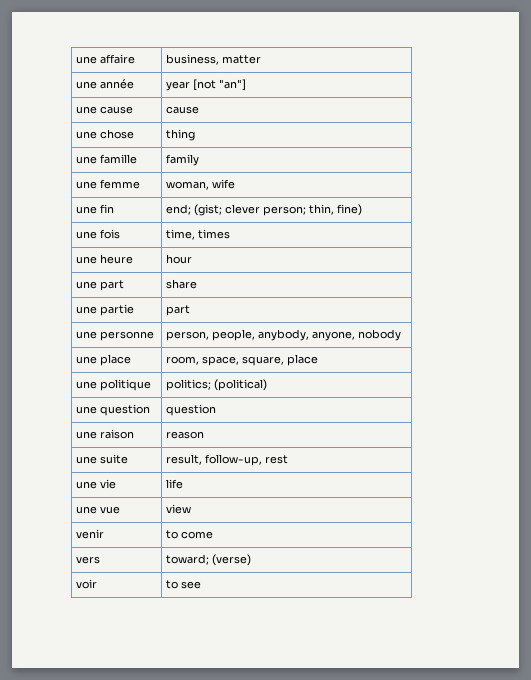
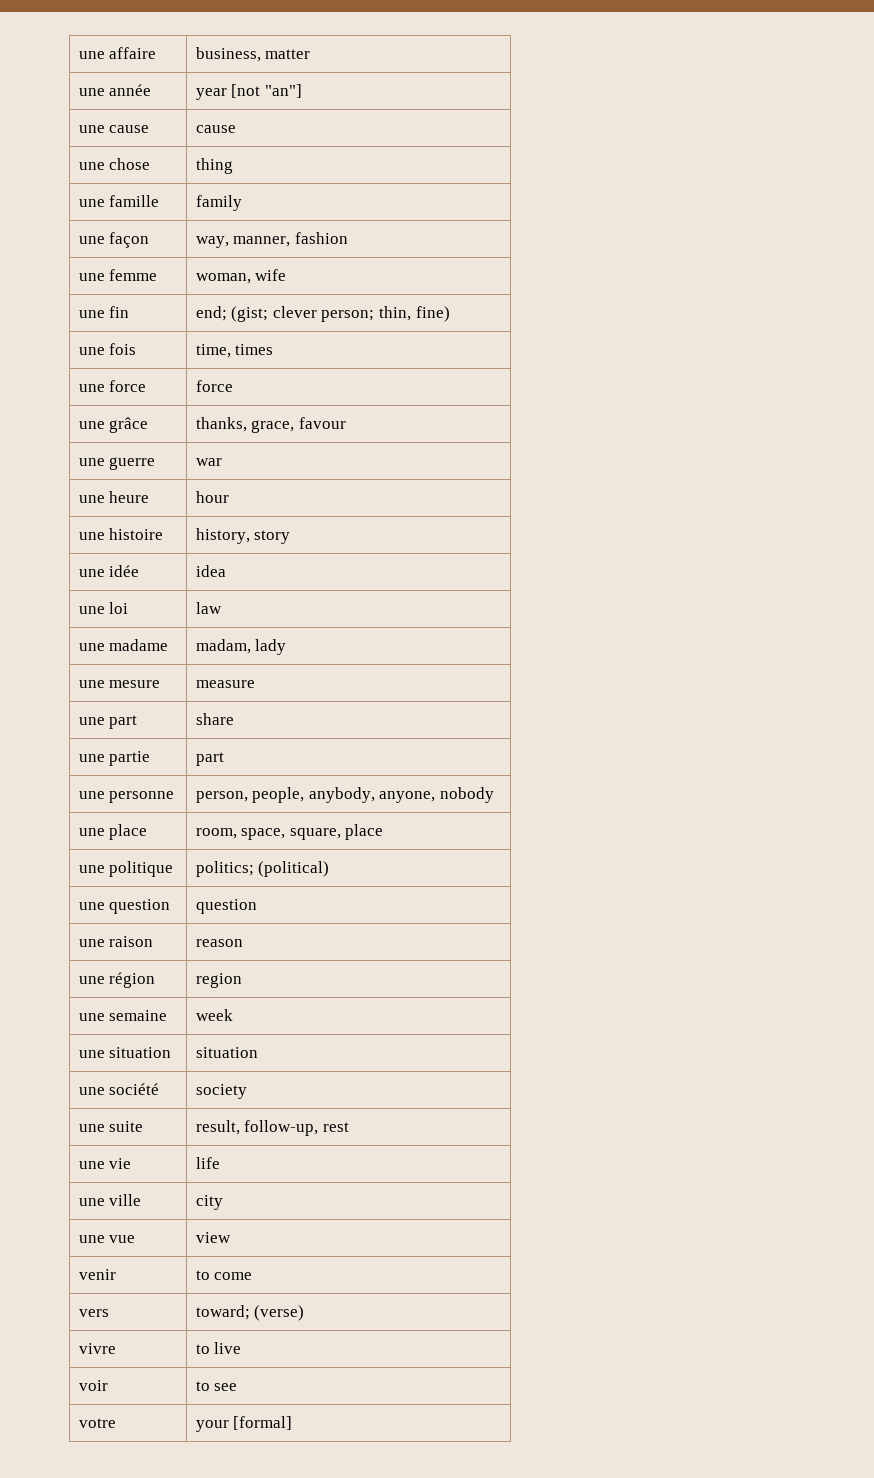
(200, 160) none -> [78,232,150,248] [195,232,348,248] // une façon | way, manner, fashion
[100,254,134,264] [166,254,193,264] heure | hour -> [109,380,147,392] [195,380,233,392] [78,417,149,433] [195,417,346,433] [78,457,156,470] [195,458,222,466] [78,491,150,503] [195,491,229,503] [78,528,164,540] [195,528,291,544] [78,565,140,577] [195,565,226,577] [78,602,129,614] [195,602,222,614] [78,639,169,651] [195,639,287,655] [78,680,161,688] [195,680,255,688] force | force // une grâce | thanks, grace, favour // une guerre | war // une heure | hour // une histoire | history, story // une idée | idea // une loi | law // une madame | madam, lady // une mesure | measure
(205, 435) none -> [78,972,156,988] [195,973,242,988] [78,1010,168,1021] [195,1009,233,1021] [78,1047,172,1058] [195,1047,258,1058] [78,1083,160,1095] [195,1084,247,1099] // une région | region // une semaine | week // une situation | situation // une société | society
(184, 484) none -> [78,1194,142,1206] [195,1195,223,1210] // une ville | city
(252, 560) none -> [78,1343,116,1354] [195,1342,242,1354] // vivre | to live
(202, 585) none -> [78,1418,116,1428] [195,1416,293,1432] // votre | your [formal]

